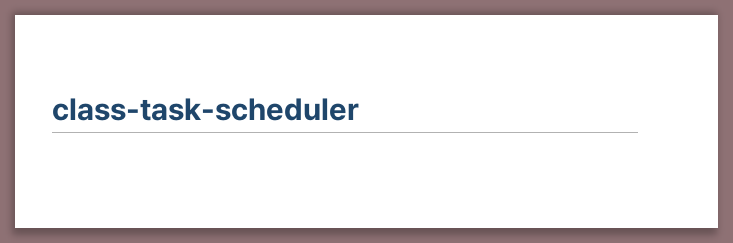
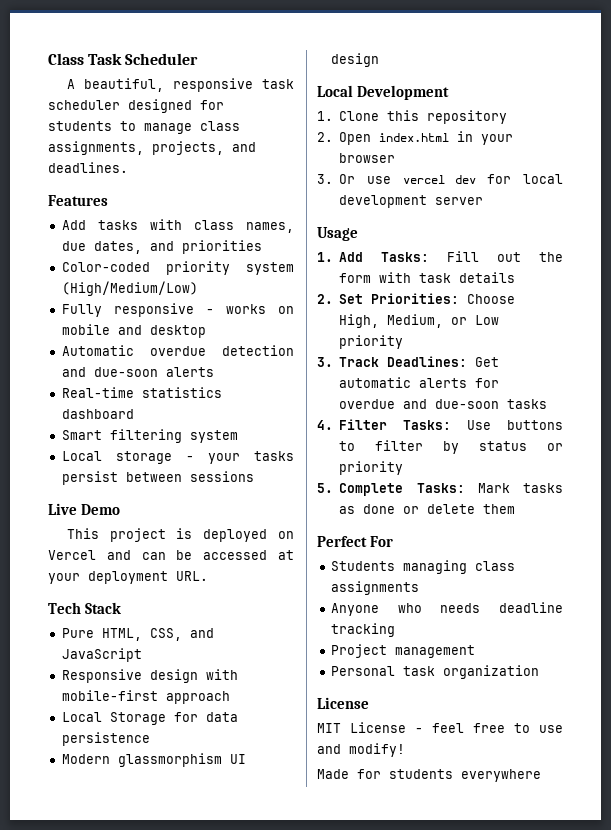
[52,98,359,121] class-task-scheduler -> [48,53,199,65] [66,78,294,92] [48,99,224,113] [48,121,240,134] [48,141,256,155] [48,162,128,173] [48,195,108,206] [61,219,294,233] [61,240,262,254] [61,261,294,275] [61,281,198,296] [61,303,294,317] [61,324,206,338] [61,345,294,356] [61,367,214,377] [61,387,222,398] [61,409,134,419] [61,429,238,443] [61,451,294,464] [61,471,254,485] [48,503,121,515] [66,528,294,542] [48,550,294,560] [48,571,208,584] [48,602,122,614] [61,628,214,641] [61,648,142,662] [61,669,238,683] [61,690,230,704] [61,712,238,725] [61,732,150,746] [61,753,246,767] [330,53,379,67] [317,85,450,100] [317,110,508,124] [317,131,514,145] [339,153,396,163] [317,174,563,184] [339,195,484,208] [317,227,358,241] [317,251,563,262] [339,272,516,283] [317,293,516,304] [339,314,500,328] [339,335,404,349] [317,356,500,367] [339,377,500,388] [339,399,548,409] [317,419,563,430] [339,440,563,454] [339,461,404,475] [317,483,563,496] [339,504,516,514] [317,536,394,547] [330,560,515,574] [330,581,419,595] [330,602,563,616] [330,623,395,637] [330,644,475,658] [330,665,539,679] [317,697,369,709] [317,722,563,733] [317,743,405,757] [317,769,541,782] Class Task Scheduler // A beautiful, responsive task scheduler designed for students to manage class assignments, projects, and deadlines. // Features // Add tasks with class names, due dates, and priorities // Color-coded priority system (High/Medium/Low) // Fully responsive - works on mobile and desktop // Automatic overdue detection and due-soon alerts // Real-time statistics dashboard // Smart filtering system // Local storage - your tasks persist between sessions // Live Demo // This project is deployed on Vercel and can be accessed at your deployment URL. // Tech Stack // Pure HTML, CSS, and JavaScript // Responsive design with mobile-first approach // Local Storage for data persistence // Modern glassmorphism UI design // Local Development // 1. Clone this repository // 2. Open index.html in your browser // 3. Or use vercel dev for local development server // Usage // 1. Add Tasks: Fill out the form with task details // 2. Set Priorities: Choose High, Medium, or Low priority // 3. Track Deadlines: Get automatic alerts for overdue and due-soon tasks // 4. Filter Tasks: Use buttons to filter by status or priority // 5. Complete Tasks: Mark tasks as done or delete them // Perfect For // Students managing class assignments // Anyone who needs deadline tracking // Project management // Personal task organization // License // MIT License - feel free to use and modify! // Made for students everywhere

